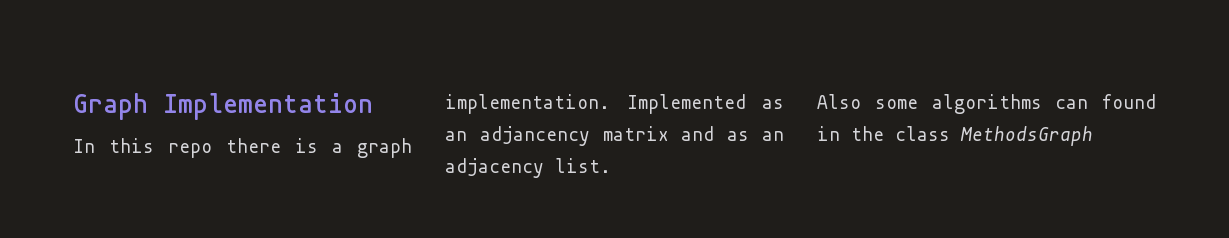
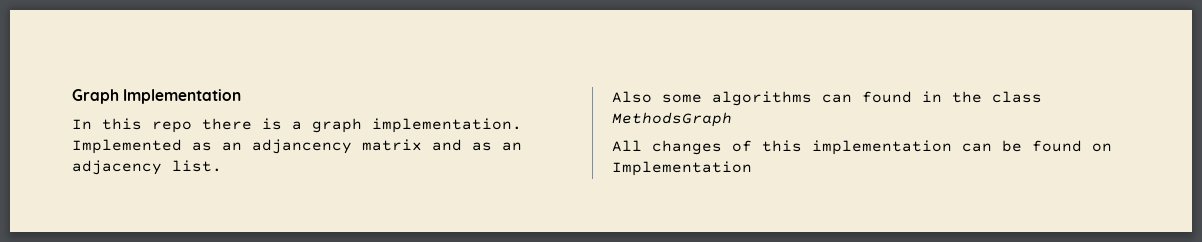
(1093, 136) none -> [612,140,1112,155] [612,161,752,176] // All changes of this implementation can be found on Implementation

